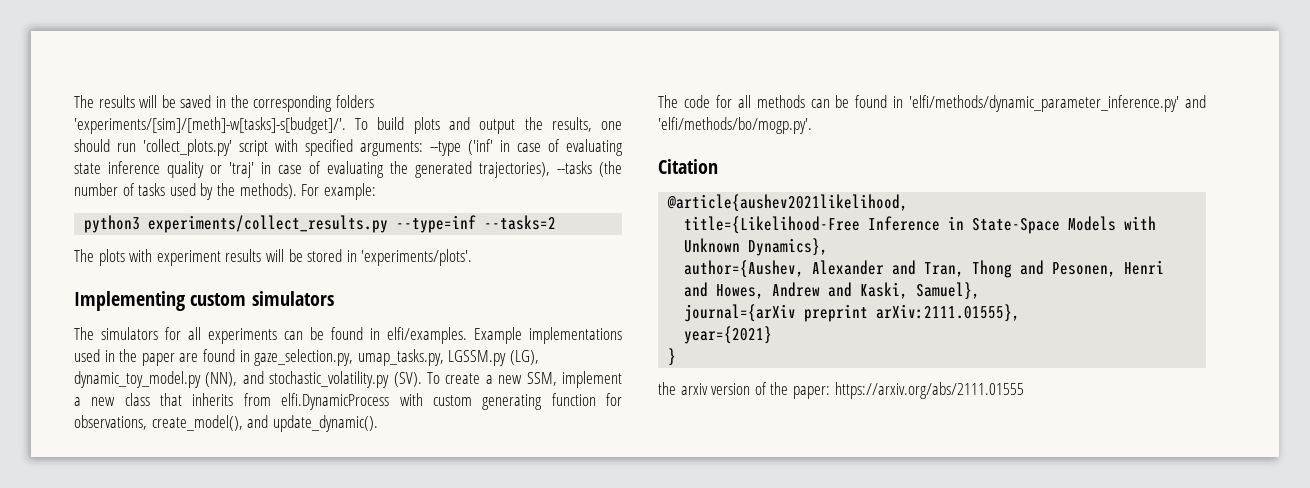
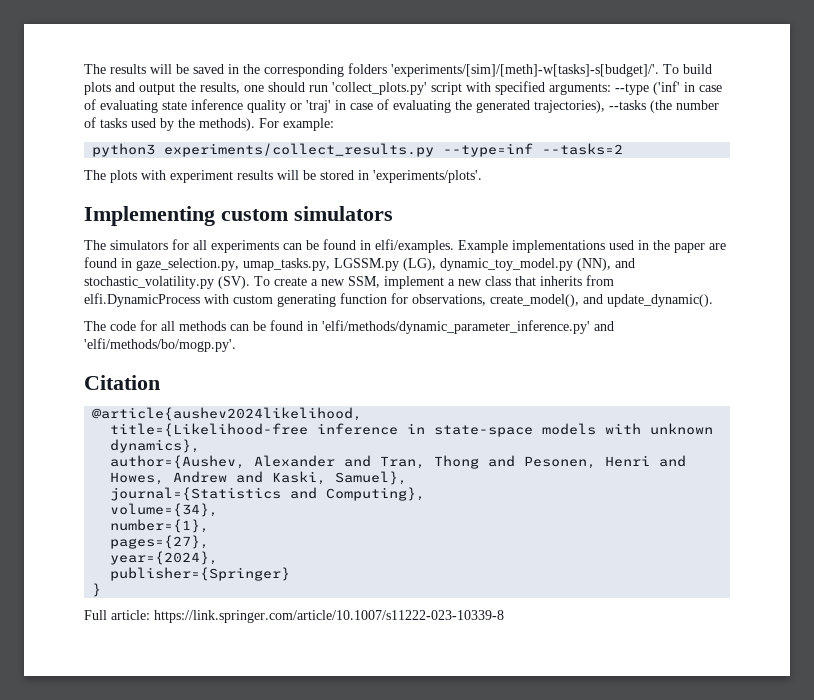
[667,194,909,212] [684,216,1157,234] [684,238,829,256] @article{aushev2021likelihood, // title={Likelihood-Free Inference in State-Space Models with Unknown Dynamics}, -> [92,407,363,421] [110,423,714,437] [110,439,201,453] @article{aushev2024likelihood, // title={Likelihood-free inference in state-space models with unknown dynamics},
[684,304,1021,322] [684,326,773,344] [668,348,677,366] [658,382,1024,399] journal={arXiv preprint arXiv:2111.01555}, // year={2021} // } // the arxiv version of the paper: https://arxiv.org/abs/2111.01555 -> [110,487,426,501] [110,503,219,517] [110,519,210,533] [110,535,210,549] [110,551,219,565] [110,567,291,581] [92,583,102,597] [84,610,504,623] journal={Statistics and Computing}, // volume={34}, // number={1}, // pages={27}, // year={2024}, // publisher={Springer} // } // Full article: https://link.springer.com/article/10.1007/s11222-023-10339-8

